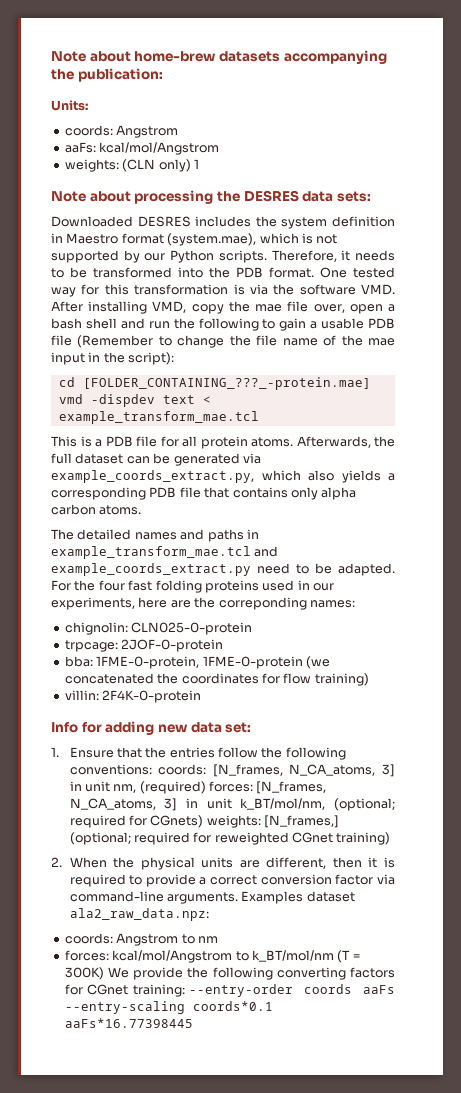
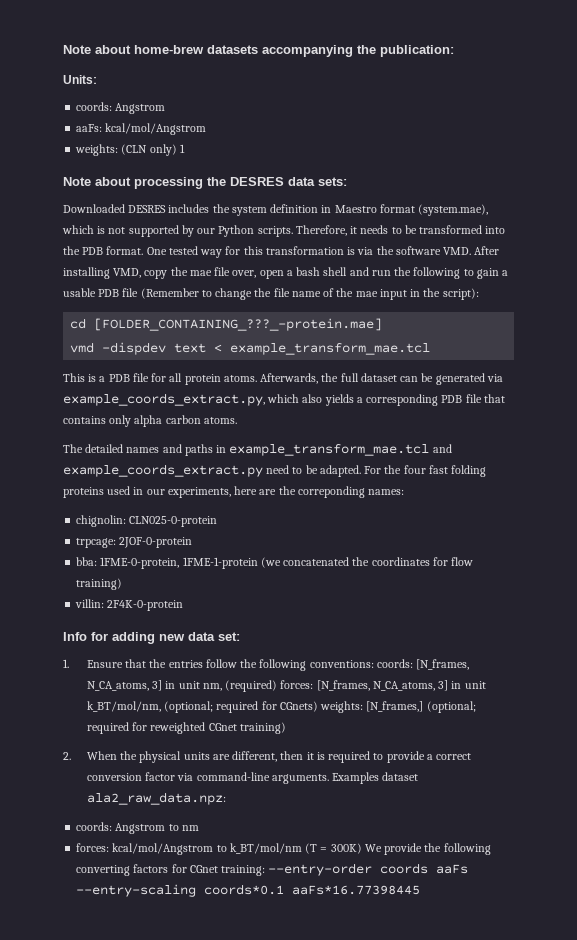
[202,656,303,669] 1FME-0-protein -> [182,557,258,569] 1FME-1-protein

